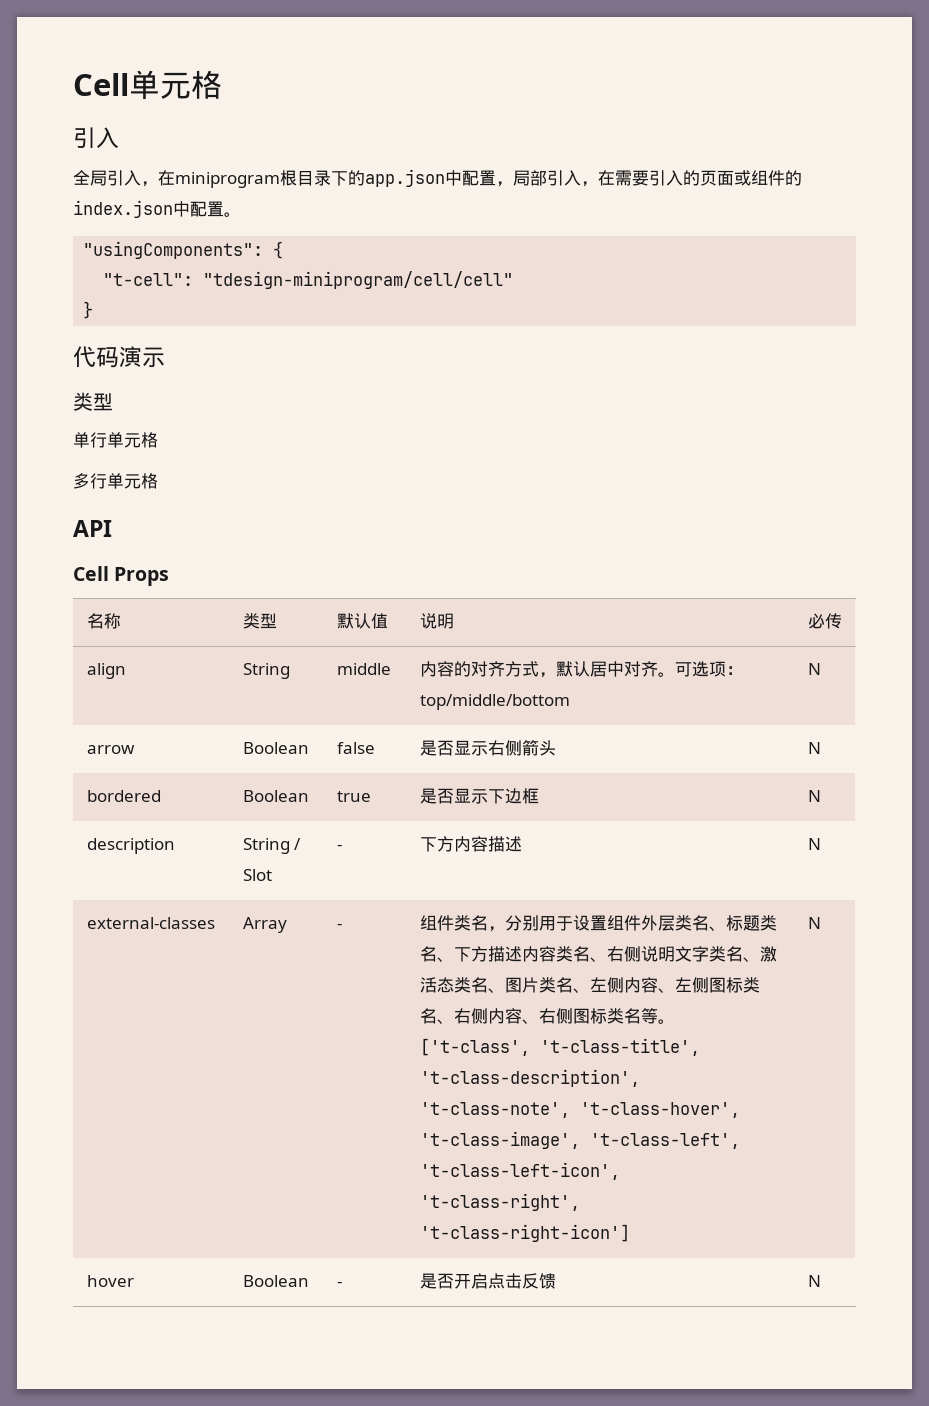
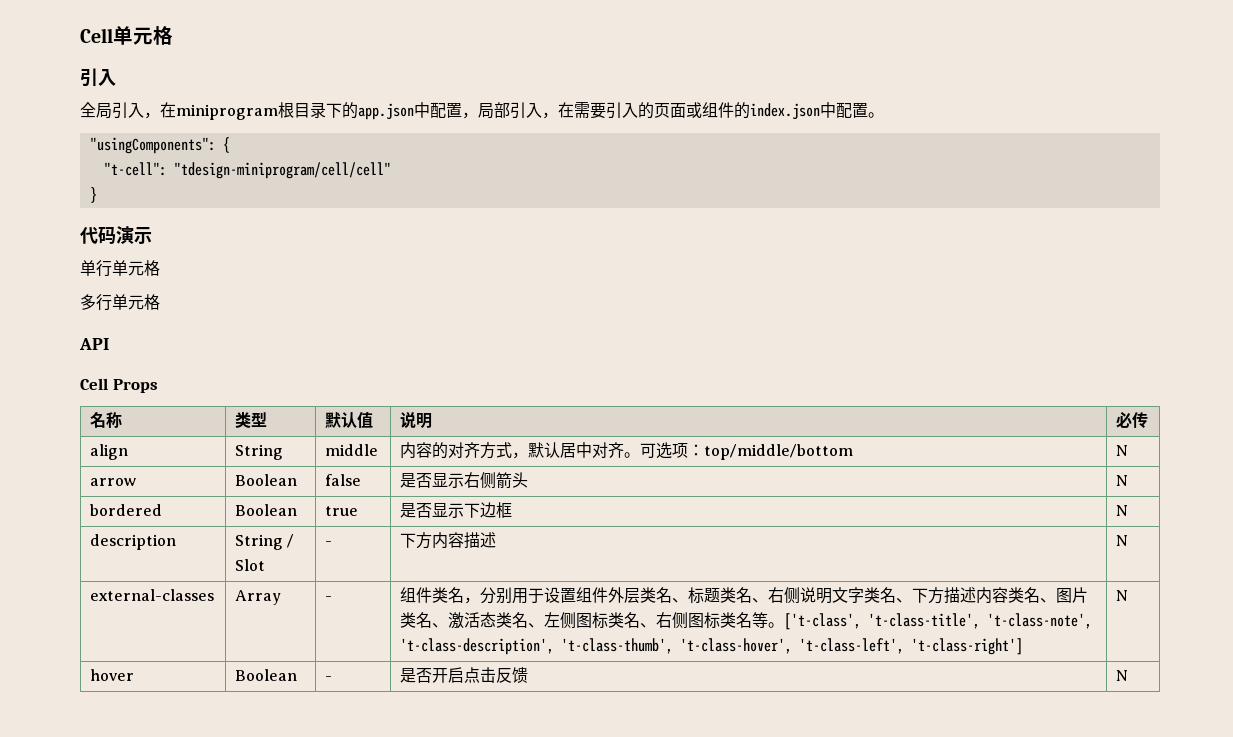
[73,392,113,411] // 类型 -> (152, 235) none
(454, 959) none -> [768,587,913,604] 右侧说明文字类名、
[606,946,709,962] 右侧说明文字 -> [1056,587,1089,603] 图片
[504,977,675,993] 图片类名、左侧内容、 -> (545, 625) none
[487,1008,573,1024] 内容、右侧 -> (689, 620) none
[419,1069,640,1087] [419,1102,740,1118] [419,1131,740,1149] [419,1162,620,1180] [419,1193,580,1211] [419,1224,630,1242] 't-class-description', 't-class-note', 't-class-hover', 't-class-image', 't-class-left', 't-class-left-icon', 't-class-right', 't-class-right-icon'] -> [987,613,1093,629] [400,638,1024,655] 't-class-note', 't-class-description', 't-class-thumb', 't-class-hover', 't-class-left', 't-class-right']

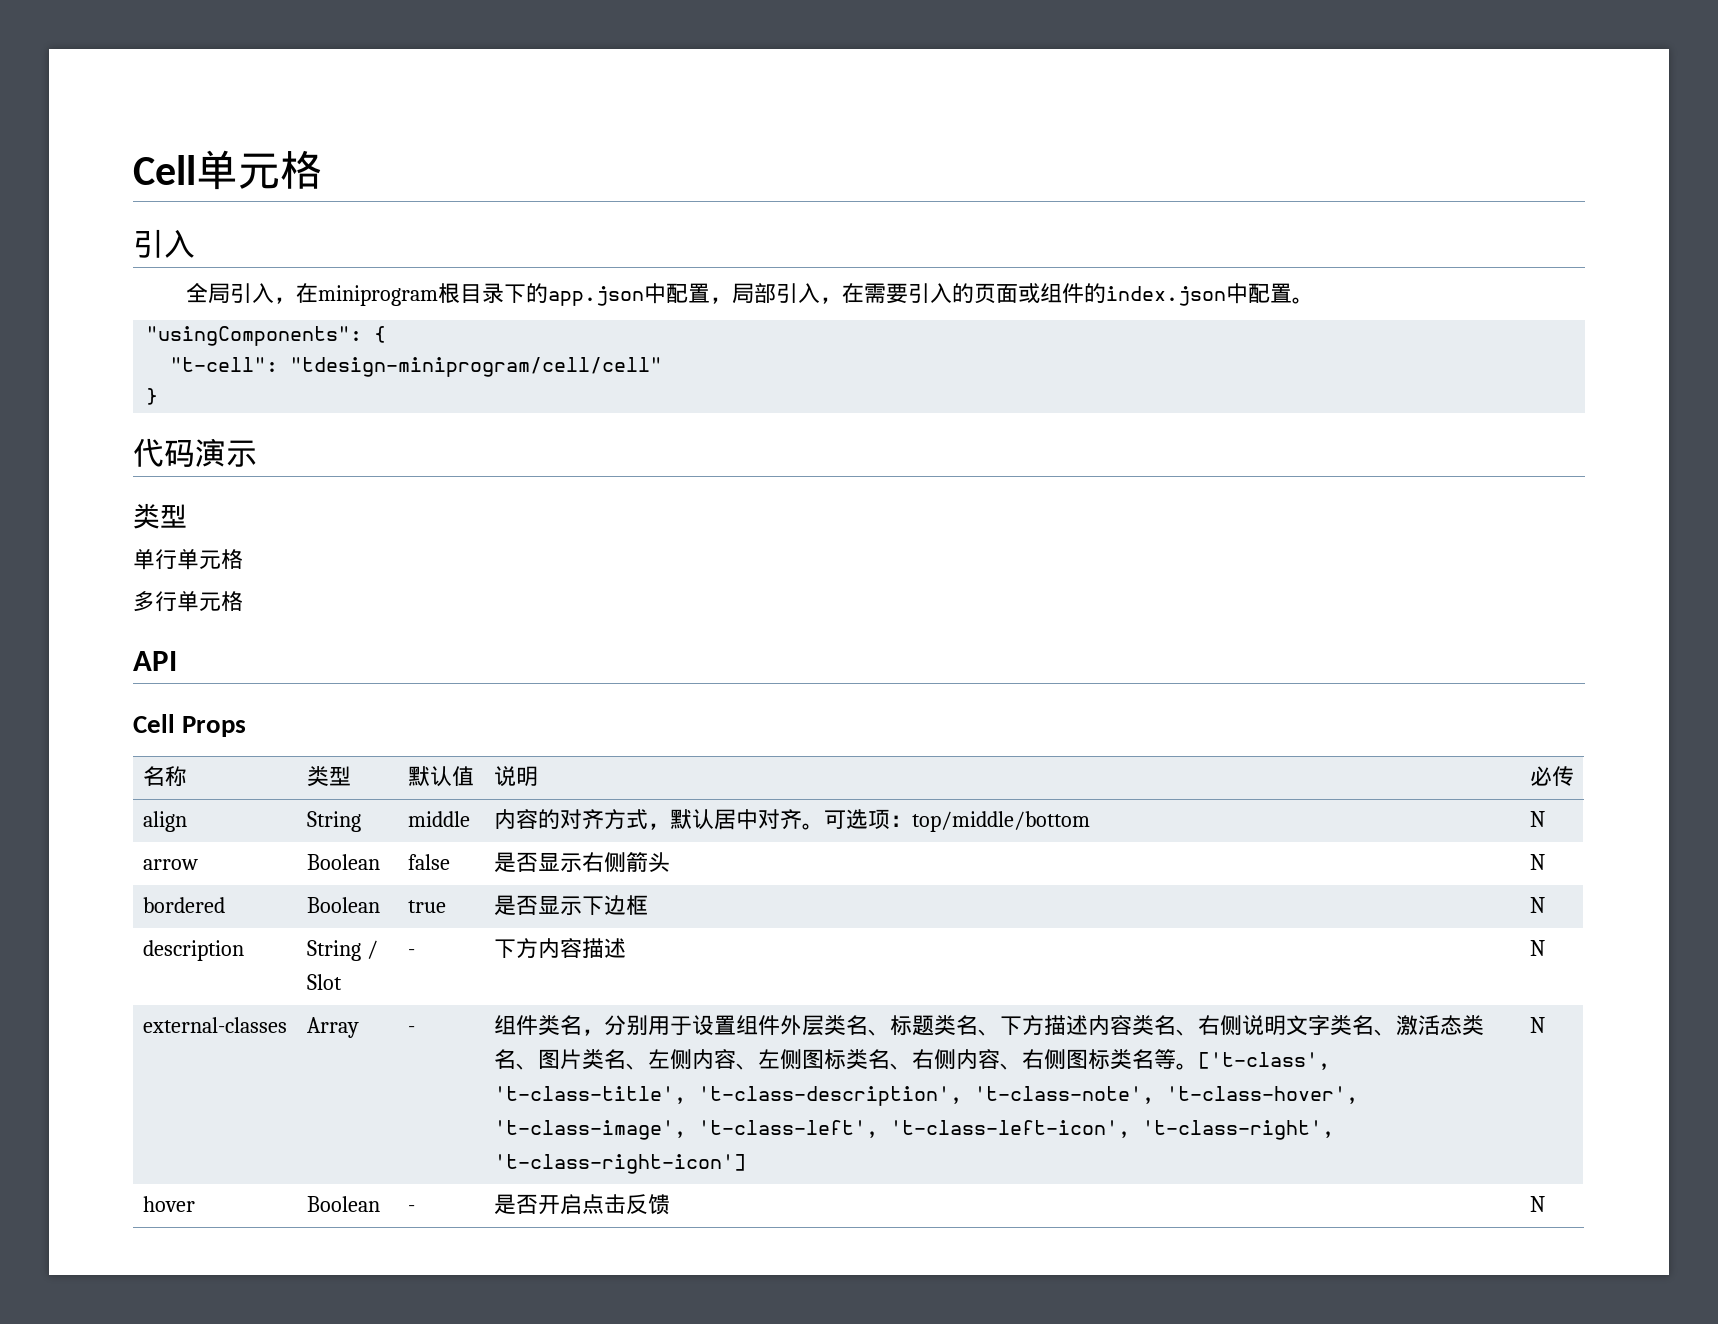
(152, 235) none -> [133,503,187,529] // 类型
(769, 600) none -> [999,1015,1198,1036] 下方描述内容类名、
[912,587,1009,604] 下方描述内容 -> [1395,1015,1462,1036] 激活态
[448,612,529,629] 激活态类名 -> [647,1049,736,1069] 左侧内容
(689, 620) none -> [955,1049,1066,1070] 内容、右侧
[987,613,1093,629] [400,638,1024,655] 't-class-note', 't-class-description', 't-class-thumb', 't-class-hover', 't-class-left', 't-class-right'] -> [697,1086,1358,1106] [493,1120,1334,1140] [493,1154,746,1174] 't-class-description', 't-class-note', 't-class-hover', 't-class-image', 't-class-left', 't-class-left-icon', 't-class-right', 't-class-right-icon']

